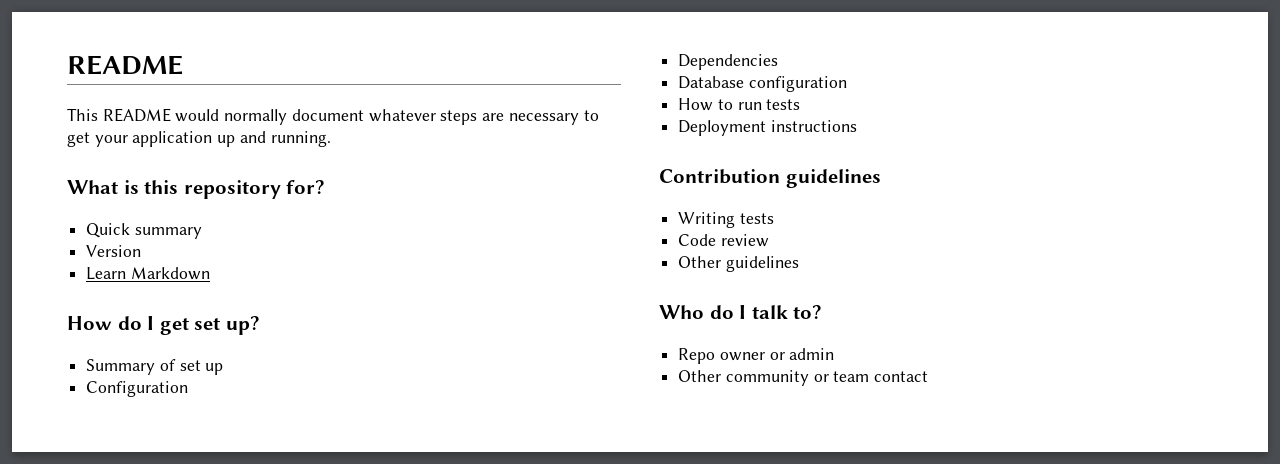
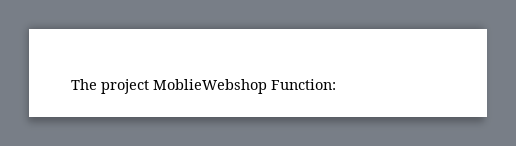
[67,55,183,75] [67,108,599,125] [67,131,331,147] [67,180,326,199] [86,223,202,239] [86,245,142,257] [86,267,210,280] [67,316,260,335] [86,359,224,375] [86,381,189,397] [678,54,779,70] [678,76,847,92] [678,98,801,111] [678,120,857,136] [659,169,881,188] [678,212,774,228] [678,234,769,247] [678,256,799,272] [659,305,823,319] [678,348,835,364] [678,370,929,386] README // This README would normally document whatever steps are necessary to get your application up and running. // What is this repository for? // Quick summary // Version // Learn Markdown // How do I get set up? // Summary of set up // Configuration // Dependencies // Database configuration // How to run tests // Deployment instructions // Contribution guidelines // Writing tests // Code review // Other guidelines // Who do I talk to? // Repo owner or admin // Other community or team contact -> [71,79,336,94] The project MoblieWebshop Function:

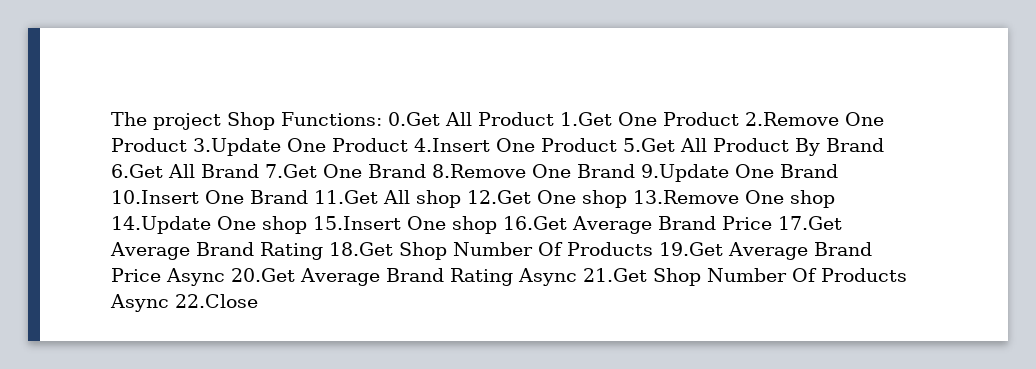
[153,79,336,94] MoblieWebshop Function: -> [227,112,884,130] [111,138,884,156] [111,164,838,182] [111,190,835,208] [111,216,842,234] [110,242,872,260] [111,268,907,286] [110,294,258,312] Shop Functions: 0.Get All Product 1.Get One Product 2.Remove One Product 3.Update One Product 4.Insert One Product 5.Get All Product By Brand 6.Get All Brand 7.Get One Brand 8.Remove One Brand 9.Update One Brand 10.Insert One Brand 11.Get All shop 12.Get One shop 13.Remove One shop 14.Update One shop 15.Insert One shop 16.Get Average Brand Price 17.Get Average Brand Rating 18.Get Shop Number Of Products 19.Get Average Brand Price Async 20.Get Average Brand Rating Async 21.Get Shop Number Of Products Async 22.Close

